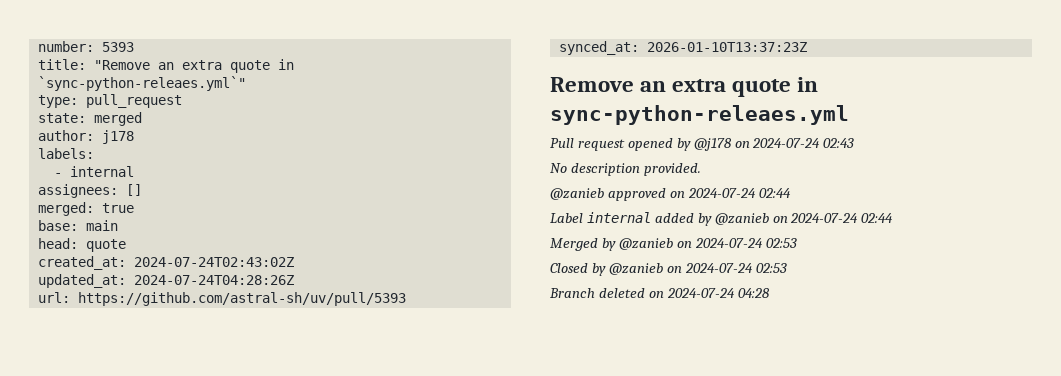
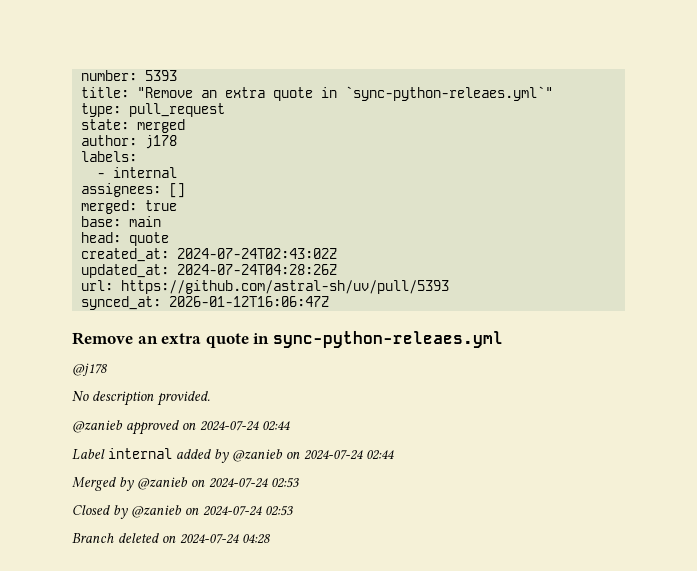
[646,42,807,52] 2026-01-10T13:37:23Z -> [168,296,329,307] 2026-01-12T16:06:47Z
[550,138,855,151] Pull request opened by @j178 on 2024-07-24 02:43 -> [72,363,108,376] @j178

